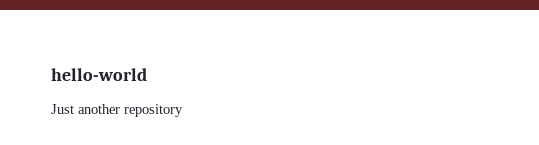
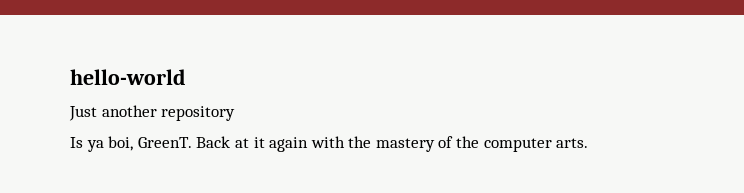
(183, 110) none -> [70,136,589,152] // Is ya boi, GreenT. Back at it again with the mastery of the computer arts.

